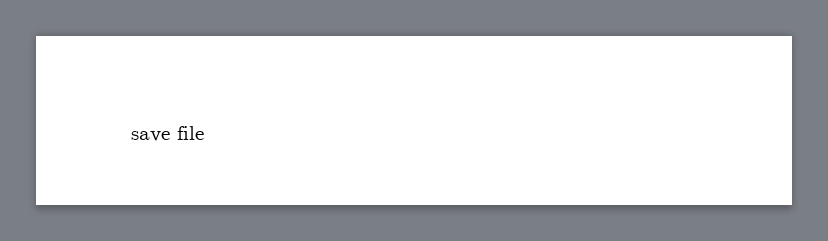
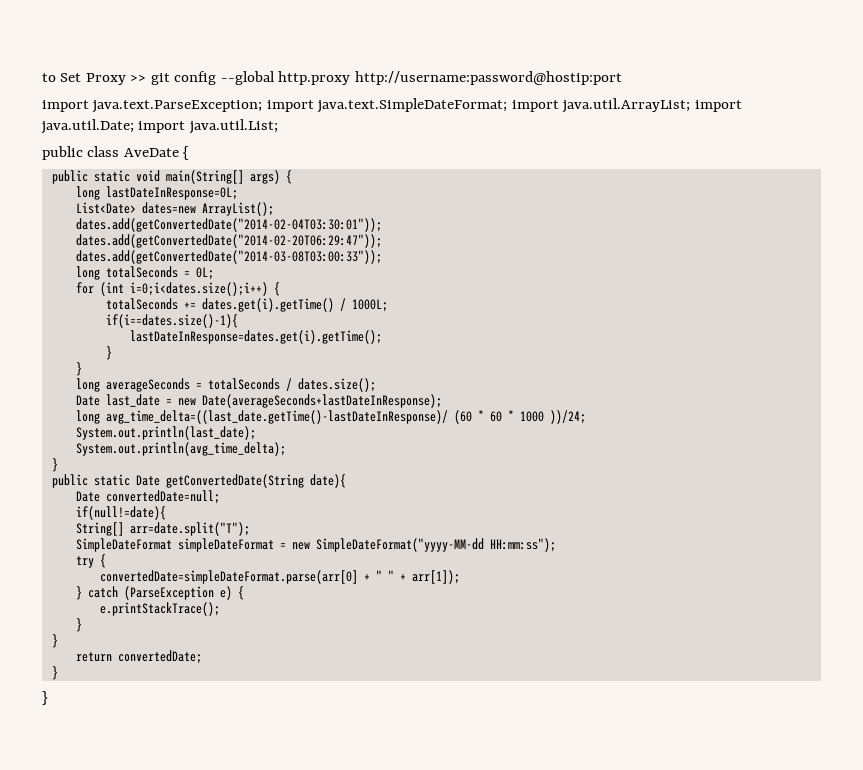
[131,126,204,142] save file -> [42,71,622,85] [42,98,742,113] [41,119,278,134] [42,146,190,160] [51,170,292,184] [75,186,238,200] [75,202,274,216] [75,218,382,232] [75,234,382,248] [75,250,382,264] [75,266,214,280] [75,282,280,296] [105,298,388,312] [105,314,238,328] [129,330,382,344] [105,346,112,360] [75,362,82,376] [75,378,376,392] [75,394,442,408] [75,410,586,424] [75,426,256,440] [75,442,286,456] [51,458,58,472] [51,474,346,488] [75,490,220,504] [75,506,166,520] [75,522,250,536] [75,538,556,552] [75,554,106,568] [99,570,460,584] [75,586,244,600] [99,602,220,616] [75,618,82,632] [51,634,58,648] [75,650,202,664] [51,666,58,680] [42,691,48,705] to Set Proxy >> git config --global http.proxy http://username:password@hostip:port // import java.text.ParseException; import java.text.SimpleDateFormat; import java.util.ArrayList; import java.util.Date; import java.util.List; // public class AveDate { // public static void main(String[] args) { // long lastDateInResponse=0L; // List<Date> dates=new ArrayList(); // dates.add(getConvertedDate("2014-02-04T03:30:01")); // dates.add(getConvertedDate("2014-02-20T06:29:47")); // dates.add(getConvertedDate("2014-03-08T03:00:33")); // long totalSeconds = 0L; // for (int i=0;i<dates.size();i++) { // totalSeconds += dates.get(i).getTime() / 1000L; // if(i==dates.size()-1){ // lastDateInResponse=dates.get(i).getTime(); // } // } // long averageSeconds = totalSeconds / dates.size(); // Date last_date = new Date(averageSeconds+lastDateInResponse); // long avg_time_delta=((last_date.getTime()-lastDateInResponse)/ (60 * 60 * 1000 ))/24; // System.out.println(last_date); // System.out.println(avg_time_delta); // } // public static Date getConvertedDate(String date){ // Date convertedDate=null; // if(null!=date){ // String[] arr=date.split("T"); // SimpleDateFormat simpleDateFormat = new SimpleDateFormat("yyyy-MM-dd HH:mm:ss"); // try { // convertedDate=simpleDateFormat.parse(arr[0] + " " + arr[1]); // } catch (ParseException e) { // e.printStackTrace(); // } // } // return convertedDate; // } // }

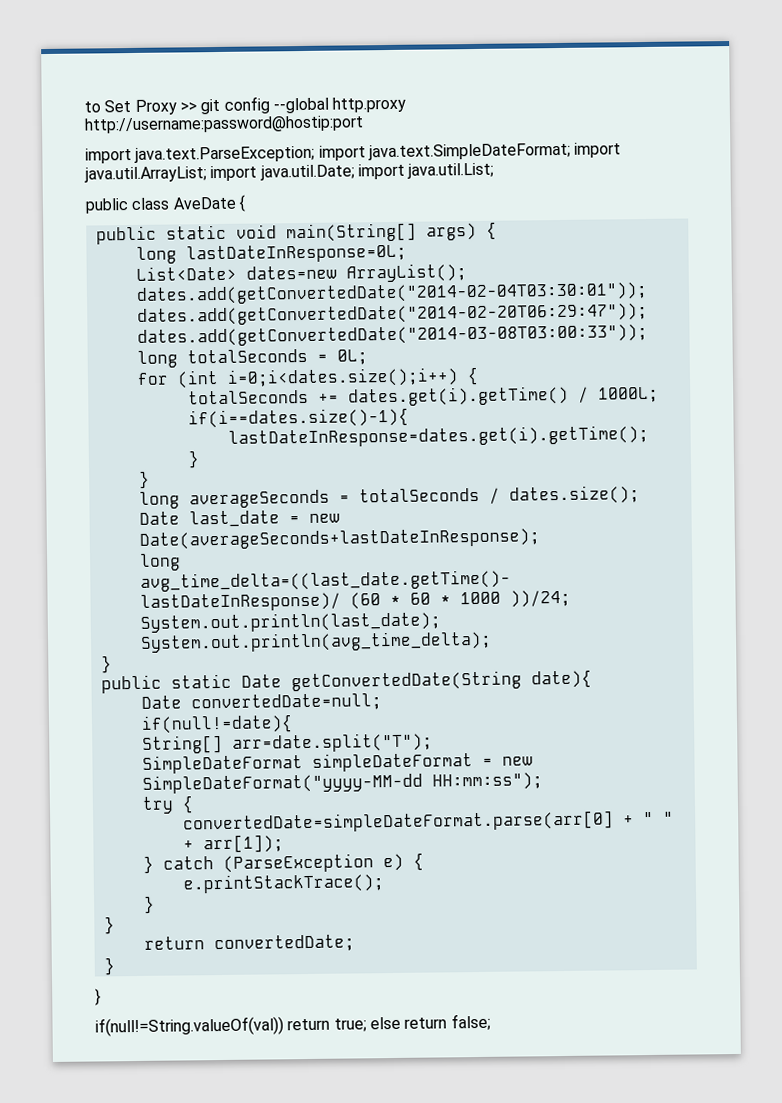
(48, 698) none -> [95,1013,491,1037] // if(null!=String.valueOf(val)) return true; else return false;

